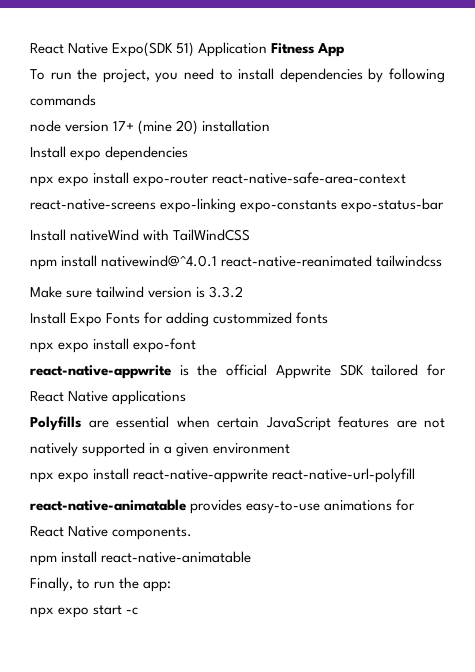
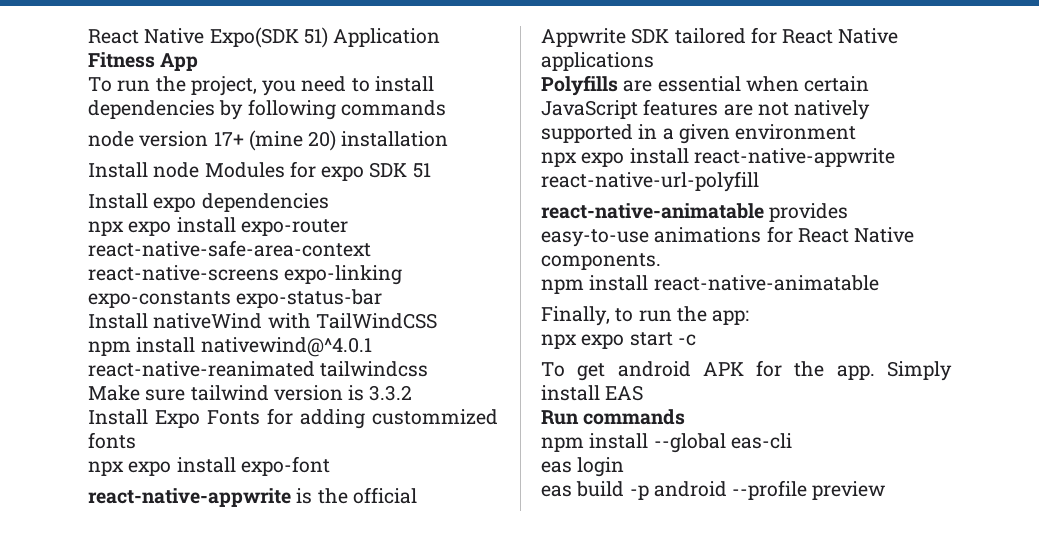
(271, 126) none -> [88,161,431,181] // Install node Modules for expo SDK 51
(139, 611) none -> [541,360,952,381] [541,385,644,401] [541,409,686,425] [541,433,792,453] [541,457,625,477] [541,480,886,500] // To get android APK for the app. Simply install EAS // Run commands // npm install --global eas-cli // eas login // eas build -p android --profile preview

